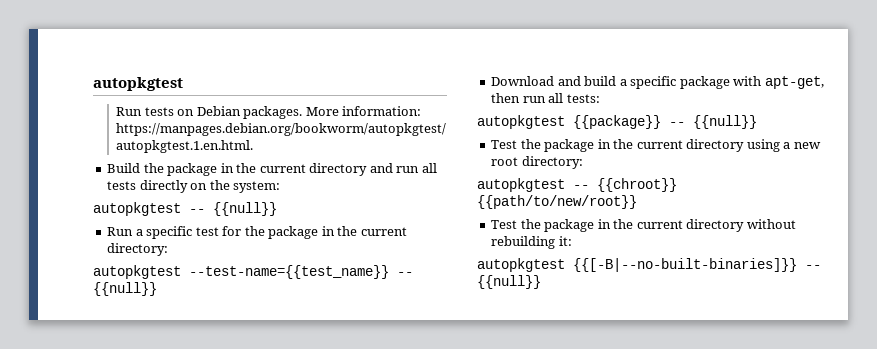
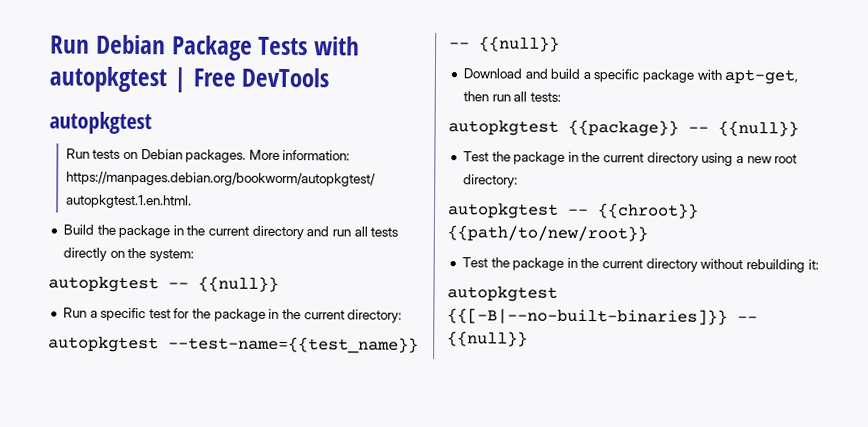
(93, 84) none -> [50,34,360,61] [49,66,330,93] Run Debian Package Tests with autopkgtest | Free DevTools //

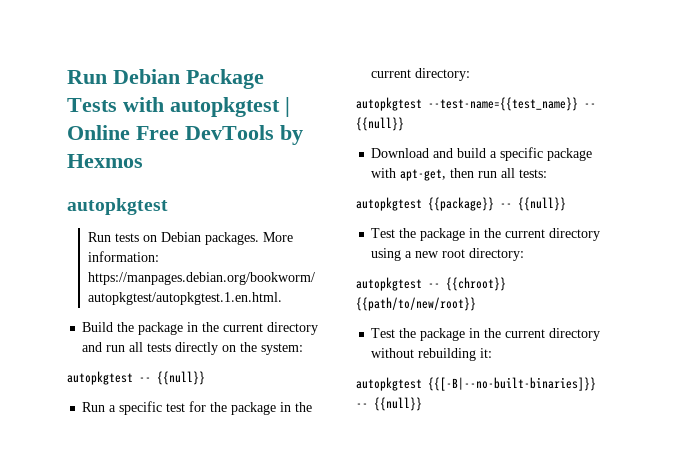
(187, 80) none -> [67,125,130,140] Online
(330, 77) none -> [280,125,303,145] [67,154,143,168] by Hexmos

